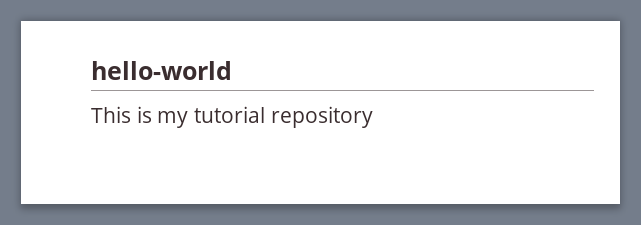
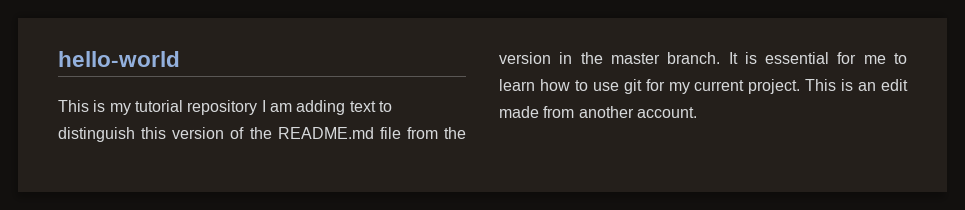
(373, 117) none -> [261,100,392,115] [58,127,466,142] [499,52,907,64] [499,79,908,94] [499,106,697,118] I am adding text to distinguish this version of the README.md file from the version in the master branch. It is essential for me to learn how to use git for my current project. This is an edit made from another account.

